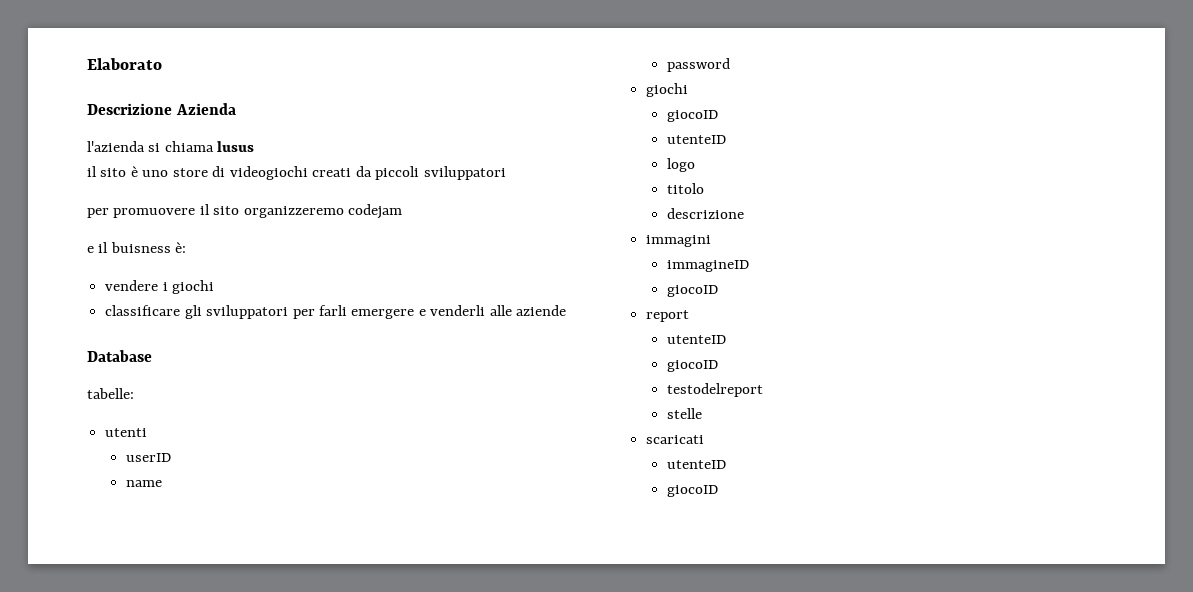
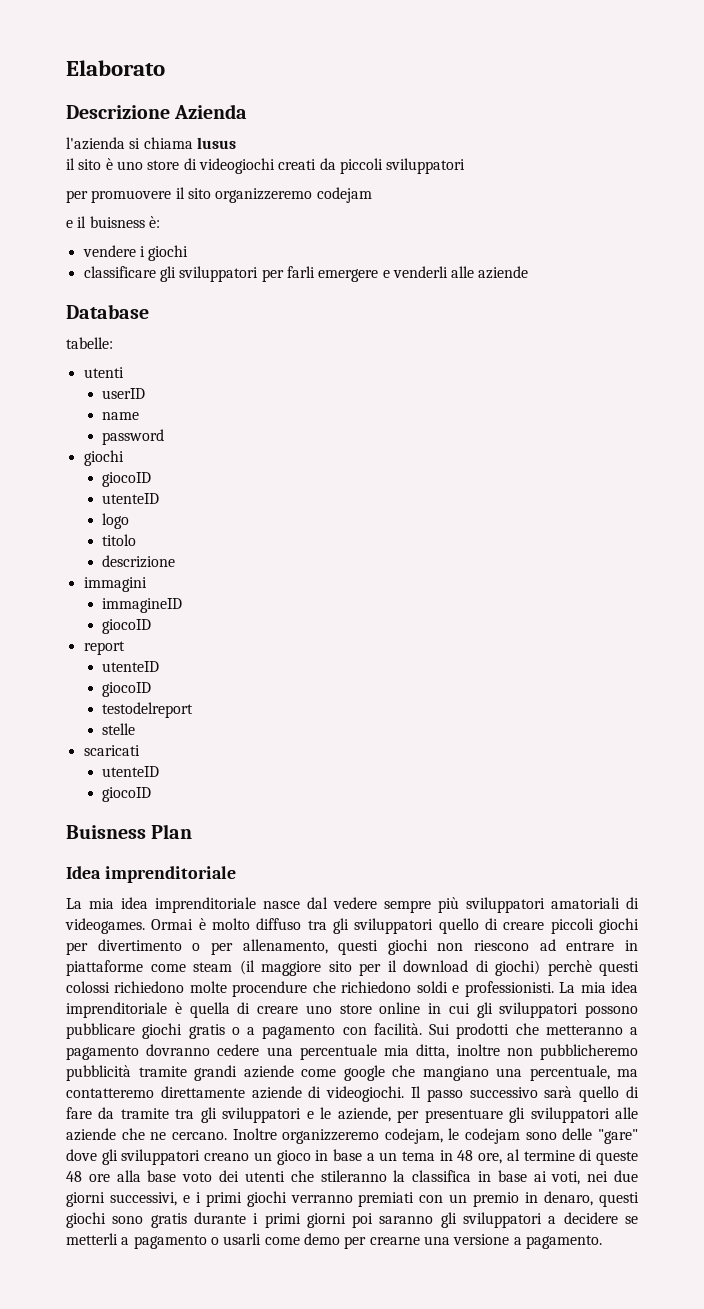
(718, 491) none -> [66,824,193,839] [66,866,236,883] [66,897,639,913] [65,918,639,934] [66,939,638,955] [66,960,639,976] [66,981,638,997] [66,1002,638,1018] [66,1023,638,1039] [66,1044,638,1060] [66,1065,638,1081] [66,1086,639,1102] [66,1107,638,1123] [66,1128,638,1144] [66,1149,638,1165] [66,1170,638,1185] [66,1191,639,1207] [66,1212,639,1228] [66,1233,602,1249] // Buisness Plan // Idea imprenditoriale // La mia idea imprenditoriale nasce dal vedere sempre più sviluppatori amatoriali di videogames. Ormai è molto diffuso tra gli sviluppatori quello di creare piccoli giochi per divertimento o per allenamento, questi giochi non riescono ad entrare in piattaforme come steam (il maggiore sito per il download di giochi) perchè questi colossi richiedono molte procendure che richiedono soldi e professionisti. La mia idea imprenditoriale è quella di creare uno store online in cui gli sviluppatori possono pubblicare giochi gratis o a pagamento con facilità. Sui prodotti che metteranno a pagamento dovranno cedere una percentuale mia ditta, inoltre non pubblicheremo pubblicità tramite grandi aziende come google che mangiano una percentuale, ma contatteremo direttamente aziende di videogiochi. Il passo successivo sarà quello di fare da tramite tra gli sviluppatori e le aziende, per presentuare gli sviluppatori alle aziende che ne cercano. Inoltre organizzeremo codejam, le codejam sono delle "gare" dove gli sviluppatori creano un gioco in base a un tema in 48 ore, al termine di queste 48 ore alla base voto dei utenti che stileranno la classifica in base ai voti, nei due giorni successivi, e i primi giochi verranno premiati con un premio in denaro, questi giochi sono gratis durante i primi giorni poi saranno gli sviluppatori a decidere se metterli a pagamento o usarli come demo per crearne una versione a pagamento.

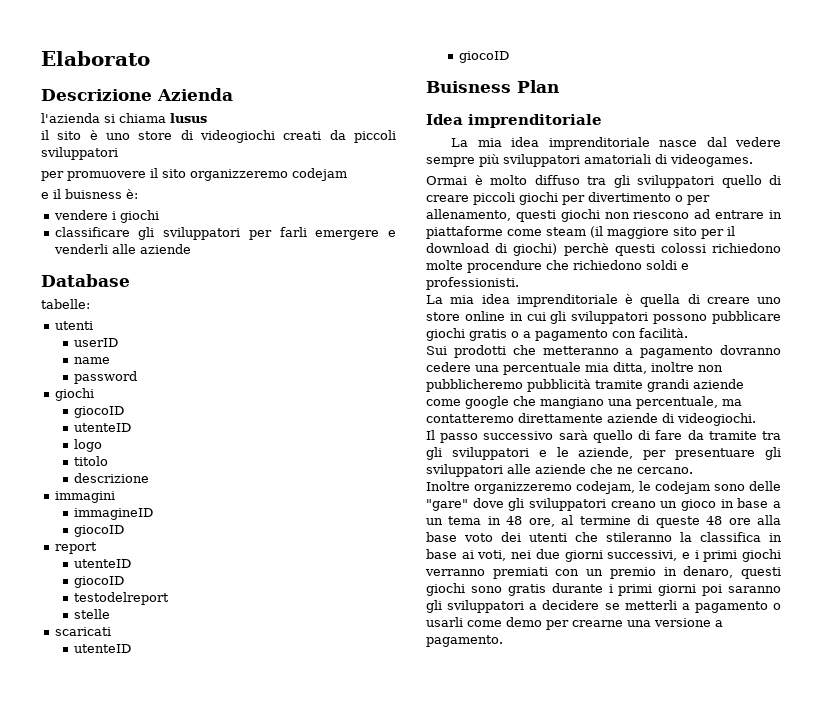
(145, 926) none -> (753, 160) //
(554, 989) none -> (519, 283) //
(422, 1029) none -> (688, 333) //
(405, 1094) none -> (756, 419) //
(227, 1136) none -> (693, 470) //

